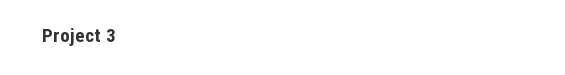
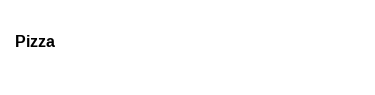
[42,28,117,46] Project 3 -> [15,35,55,47] Pizza

